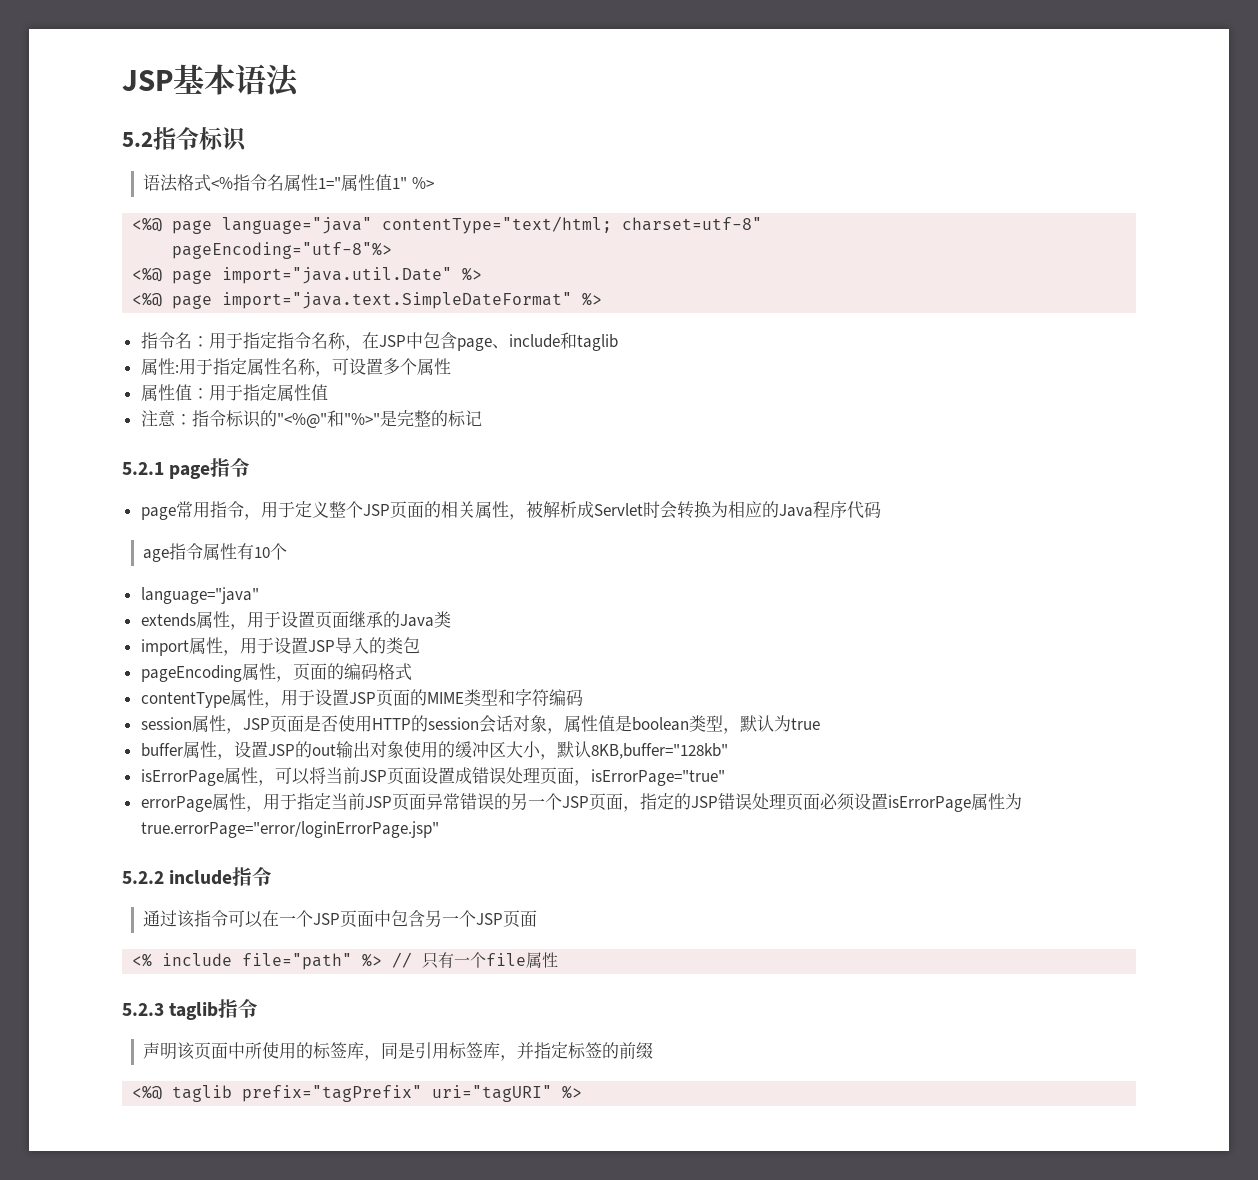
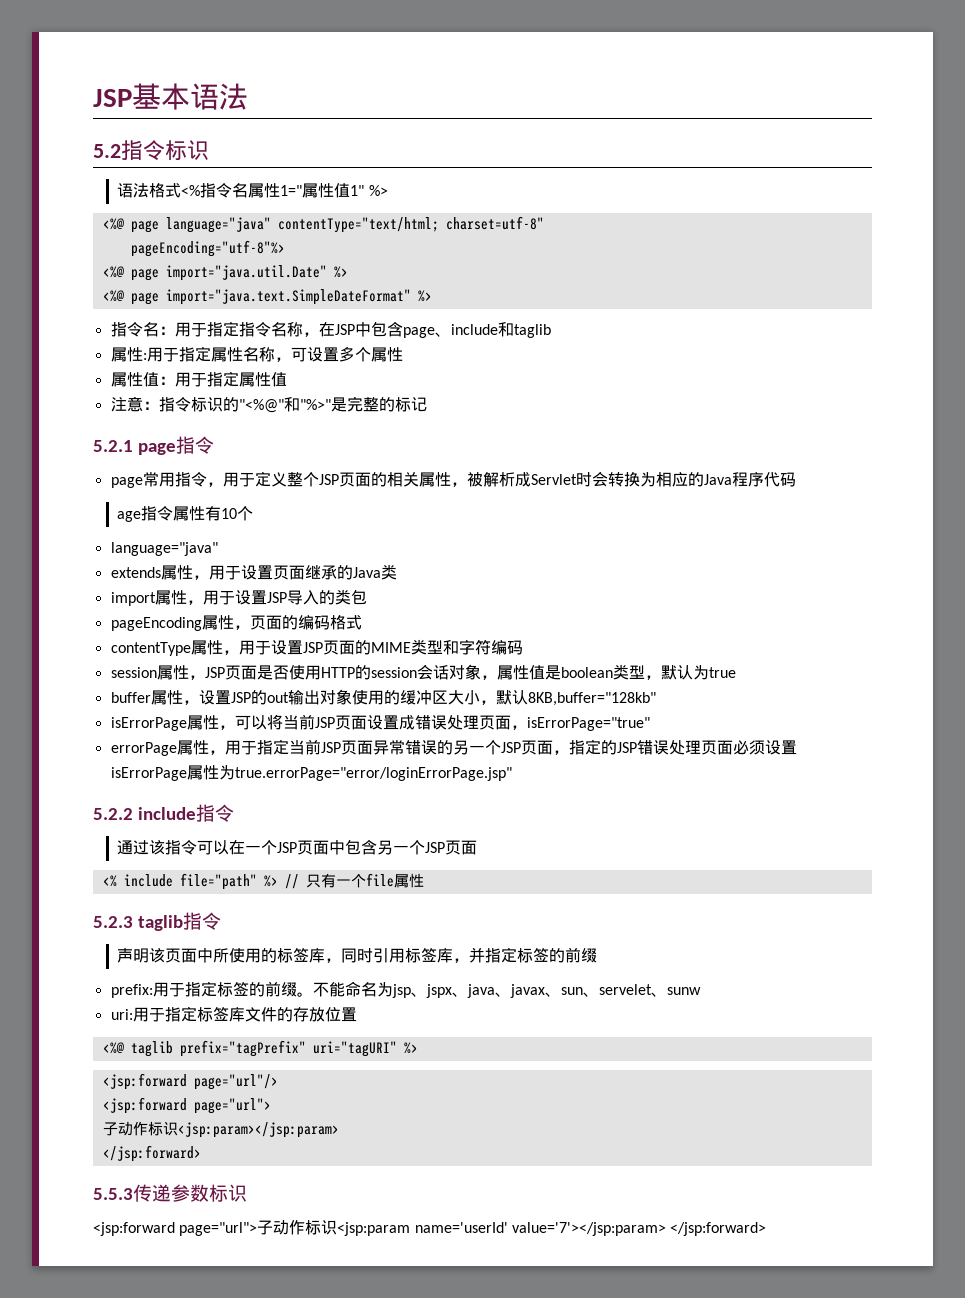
[398,1042,416,1059] 是 -> [357,948,374,963] 时
(654, 1050) none -> [110,981,701,998] [110,1006,357,1022] // prefix:用于指定标签的前缀。不能命名为jsp、jspx、java、javax、sun、servelet、sunw // uri:用于指定标签库文件的存放位置
(583, 1092) none -> [102,1073,278,1090] [102,1097,271,1114] [102,1121,339,1138] [102,1145,201,1162] [93,1184,247,1202] [93,1220,767,1236] // <jsp:forward page="url"/> // <jsp:forward page="url"> // 子动作标识<jsp:param></jsp:param> // </jsp:forward> // 5.5.3传递参数标识 // <jsp:forward page="url">子动作标识<jsp:param name='userId' value='7'></jsp:param> </jsp:forward>

